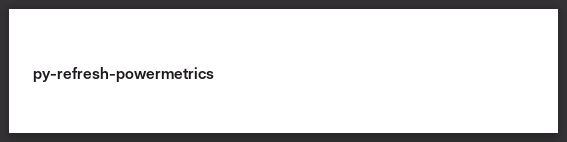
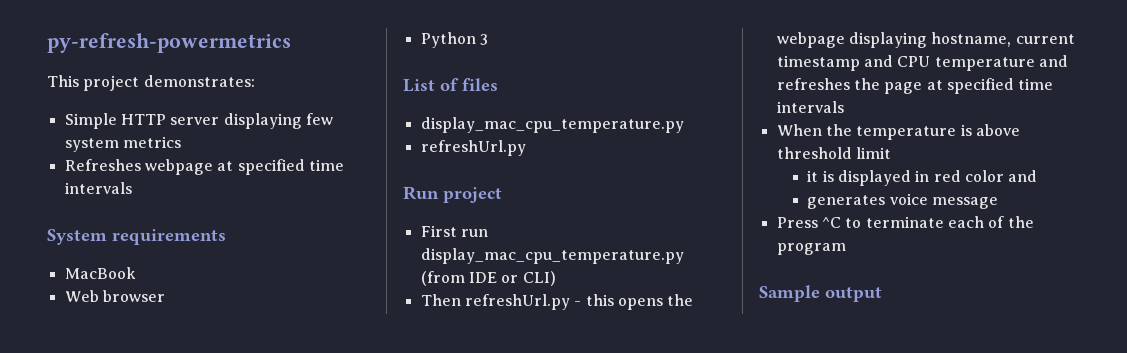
(214, 75) none -> [47,75,255,91] [64,113,333,129] [64,136,181,152] [64,159,344,175] [64,182,132,194] [47,229,226,245] [64,267,136,279] [64,290,165,302] [420,32,488,48] [403,78,498,92] [420,117,684,133] [420,140,526,156] [403,186,502,203] [420,225,488,237] [420,248,684,264] [420,271,556,286] [420,294,694,310] [776,32,1075,48] [776,55,1068,71] [776,78,1054,94] [776,101,844,113] [776,124,1020,140] [776,147,891,159] [807,170,1038,186] [807,193,999,209] [776,216,1034,228] [776,243,846,255] [759,285,882,302] // This project demonstrates: // Simple HTTP server displaying few system metrics // Refreshes webpage at specified time intervals // System requirements // MacBook // Web browser // Python 3 // List of files // display_mac_cpu_temperature.py // refreshUrl.py // Run project // First run display_mac_cpu_temperature.py (from IDE or CLI) // Then refreshUrl.py - this opens the webpage displaying hostname, current timestamp and CPU temperature and refreshes the page at specified time intervals // When the temperature is above threshold limit // it is displayed in red color and // generates voice message // Press ^C to terminate each of the program // Sample output

